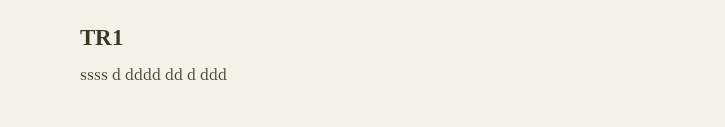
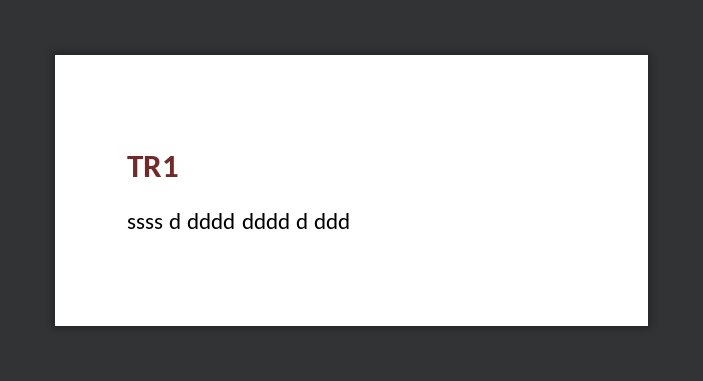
[165,68,183,80] dd -> [241,213,290,229] dddd

